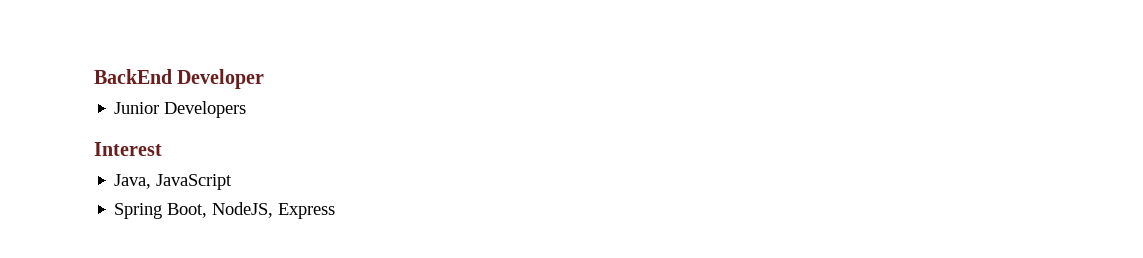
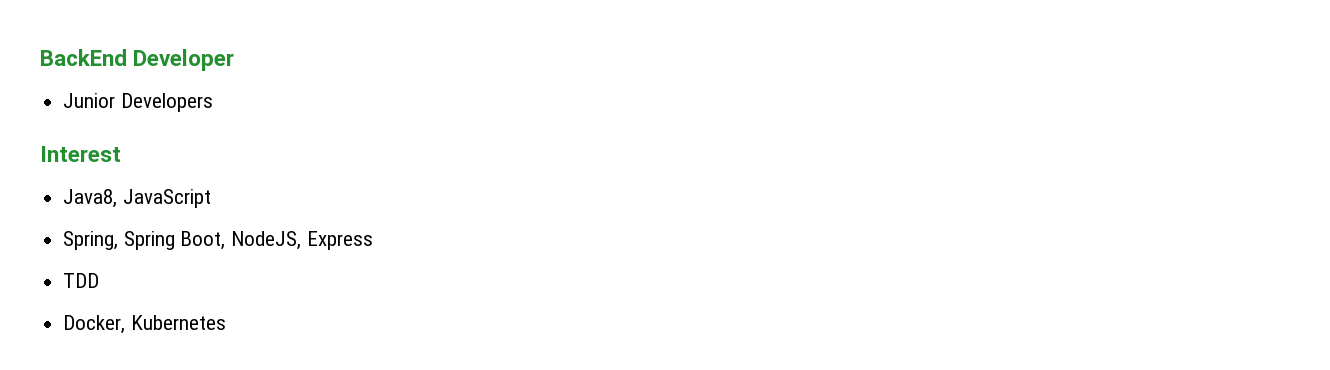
[114,174,152,189] Java, -> [63,189,118,208] Java8,
(233, 182) none -> [63,231,119,250] Spring,
(336, 211) none -> [63,273,100,288] [63,315,226,334] // TDD // Docker, Kubernetes

